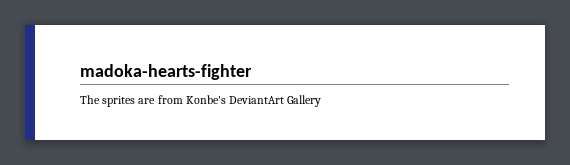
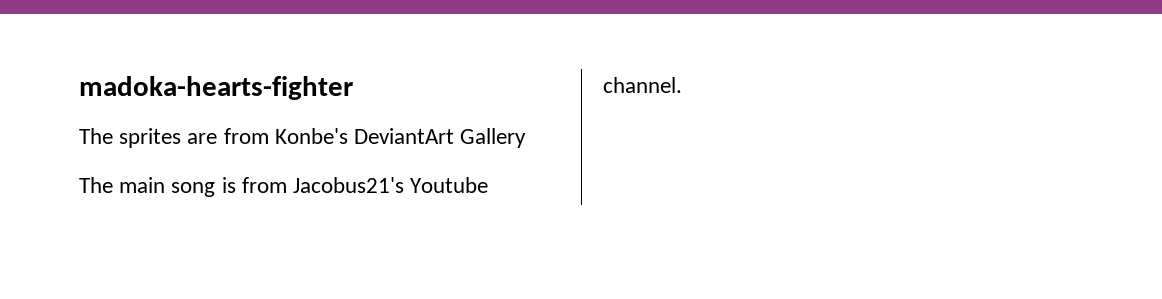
(322, 101) none -> [79,177,489,197] [603,77,682,93] // The main song is from Jacobus21's Youtube channel.

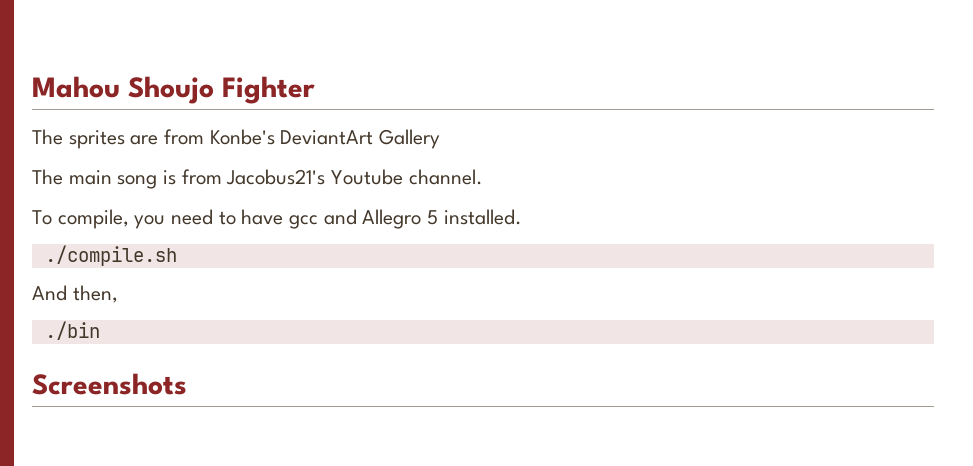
[79,76,353,100] madoka-hearts-fighter -> [32,76,315,104] Mahou Shoujo Fighter
(682, 85) none -> [32,209,522,229] [44,245,177,266] [32,285,118,303] [44,321,100,340] [32,373,187,395] // To compile, you need to have gcc and Allegro 5 installed. // ./compile.sh // And then, // ./bin // Screenshots

